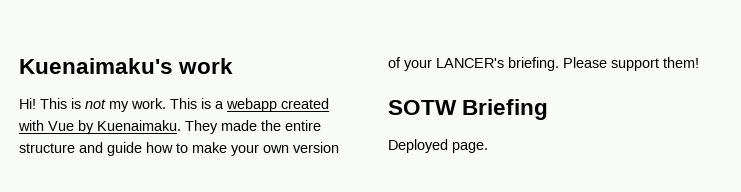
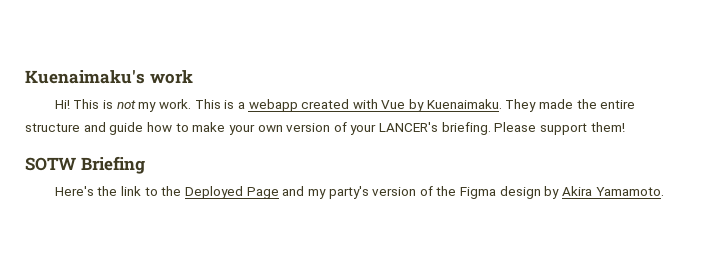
[388,139,488,153] Deployed page. -> [54,186,664,199] Here's the link to the Deployed Page and my party's version of the Figma design by Akira Yamamoto.

